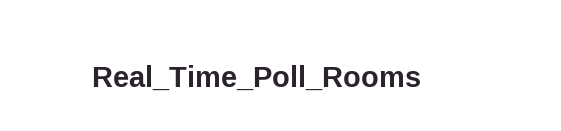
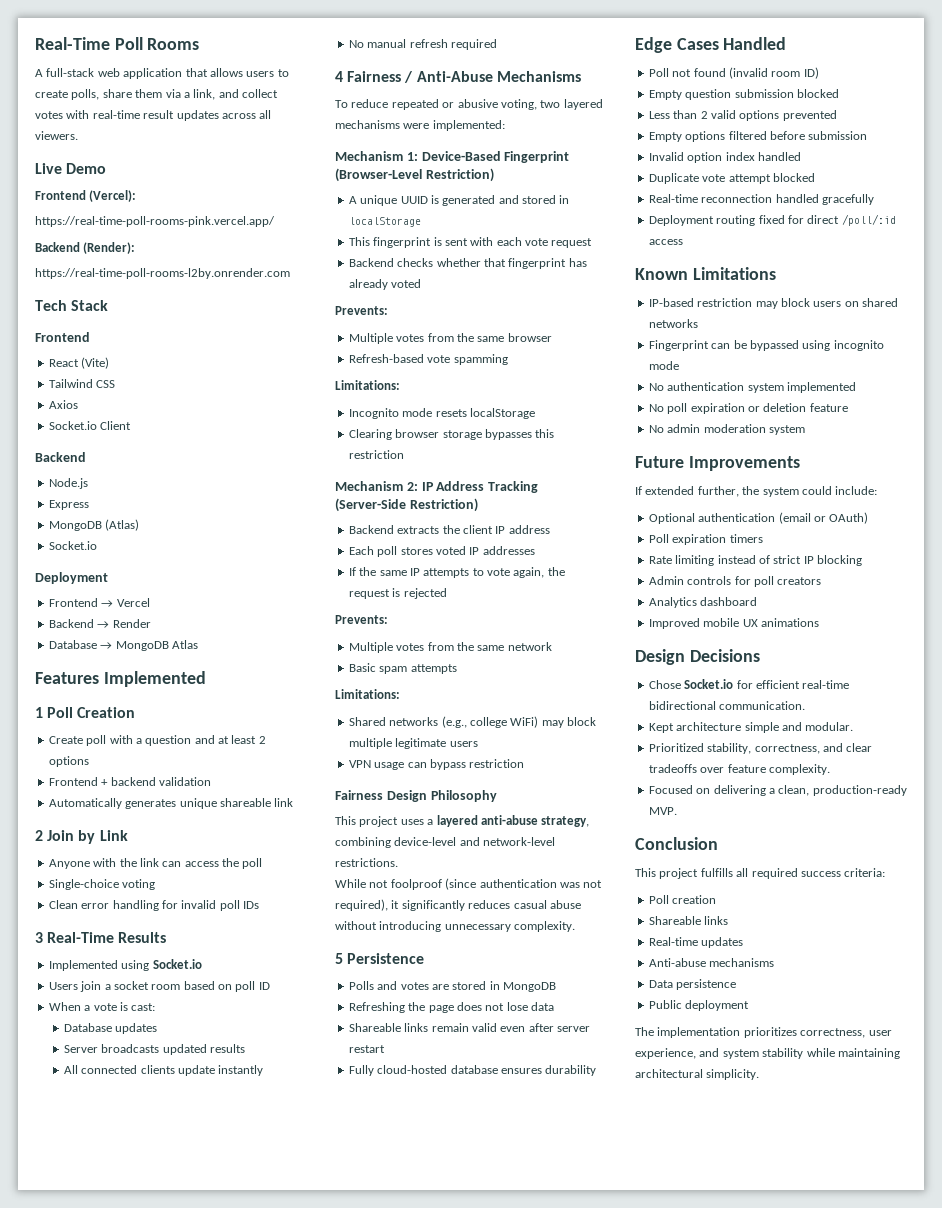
[92,65,421,91] Real_Time_Poll_Rooms -> [35,37,200,50] [35,68,289,79] [35,89,278,100] [35,110,272,121] [35,131,78,140] [35,163,107,174] [35,190,137,202] [35,216,275,227] [35,242,136,254] [35,268,290,279] [35,300,109,311] [35,332,90,342] [48,357,110,369] [48,379,116,388] [48,400,78,409] [48,421,132,430] [35,452,86,462] [48,478,88,489] [48,500,89,510] [48,519,140,531] [48,541,97,550] [35,572,108,584] [48,598,150,607] [48,619,151,628] [48,640,198,651] [35,671,206,687] [35,707,136,718] [48,735,266,746] [48,756,89,767] [48,777,211,786] [48,798,294,809] [35,830,128,844] [48,858,263,869] [48,879,156,890] [48,900,259,911] [35,932,167,943] [48,959,202,971] [48,981,270,992] [48,1002,156,1011] [63,1023,158,1034] [63,1044,245,1055] [63,1065,264,1076] [348,39,497,50] [335,71,581,83] [335,99,603,110] [335,120,505,131] [335,151,570,163] [335,168,494,182] [348,195,570,206] [348,217,421,227] [348,237,593,248] [348,258,587,269] [348,279,422,290] [335,306,388,315] [348,333,552,344] [348,354,508,365] [335,380,400,390] [348,408,535,419] [348,429,555,440] [348,450,404,459] [335,481,539,493] [335,498,478,512] [348,525,550,534] [348,546,535,557] [348,567,565,578] [348,588,447,599] [335,615,388,624] [348,642,552,653] [348,663,457,674] [335,689,400,699] [348,716,596,728] [348,738,478,749] [348,759,525,770] [335,790,497,802] [335,815,590,827] [335,837,556,848] [335,858,398,867] [335,878,603,890] [335,899,581,911] [335,921,576,932] [335,953,425,964] [348,981,556,992] [348,1002,554,1013] [348,1023,590,1032] [348,1045,385,1053] [348,1065,597,1076] [635,37,787,53] [648,67,819,79] [648,89,839,100] [648,110,837,121] [648,131,868,142] [648,152,801,163] [648,173,815,184] [648,194,874,205] [648,214,896,226] [648,239,683,245] [635,267,776,280] [648,298,898,309] [648,319,698,328] [648,340,884,351] [648,361,679,370] [648,382,856,393] [648,403,848,414] [648,424,805,435] [635,456,800,471] [635,486,878,497] [648,512,869,524] [648,534,763,545] [648,555,862,566] [648,576,822,587] [648,597,758,608] [648,618,819,629] [635,649,760,665] [648,679,850,689] [648,701,806,710] [648,722,854,733] [648,743,873,754] [648,764,830,775] [648,785,907,796] [648,807,677,815] [635,837,718,850] [635,868,886,879] [648,895,717,904] [648,916,729,925] [648,937,744,948] [648,958,775,967] [648,979,737,990] [648,1000,750,1011] [635,1027,892,1038] [635,1048,900,1059] [635,1069,760,1080] Real-Time Poll Rooms // A full-stack web application that allows users to create polls, share them via a link, and collect votes with real-time result updates across all viewers. // Live Demo // Frontend (Vercel): // https://real-time-poll-rooms-pink.vercel.app/ // Backend (Render): // https://real-time-poll-rooms-l2by.onrender.com // Tech Stack // Frontend // React (Vite) // Tailwind CSS // Axios // Socket.io Client // Backend // Node.js // Express // MongoDB (Atlas) // Socket.io // Deployment // Frontend → Vercel // Backend → Render // Database → MongoDB Atlas // Features Implemented // 1 Poll Creation // Create poll with a question and at least 2 options // Frontend + backend validation // Automatically generates unique shareable link // 2 Join by Link // Anyone with the link can access the poll // Single-choice voting // Clean error handling for invalid poll IDs // 3 Real-Time Results // Implemented using Socket.io // Users join a socket room based on poll ID // When a vote is cast: // Database updates // Server broadcasts updated results // All connected clients update instantly // No manual refresh required // 4 Fairness / Anti-Abuse Mechanisms // To reduce repeated or abusive voting, two layered mechanisms were implemented: // Mechanism 1: Device-Based Fingerprint (Browser-Level Restriction) // A unique UUID is generated and stored in localStorage // This fingerprint is sent with each vote request // Backend checks whether that fingerprint has already voted // Prevents: // Multiple votes from the same browser // Refresh-based vote spamming // Limitations: // Incognito mode resets localStorage // Clearing browser storage bypasses this restriction // Mechanism 2: IP Address Tracking (Server-Side Restriction) // Backend extracts the client IP address // Each poll stores voted IP addresses // If the same IP attempts to vote again, the request is rejected // Prevents: // Multiple votes from the same network // Basic spam attempts // Limitations: // Shared networks (e.g., college WiFi) may block multiple legitimate users // VPN usage can bypass restriction // Fairness Design Philosophy // This project uses a layered anti-abuse strategy, combining device-level and network-level restrictions. // While not foolproof (since authentication was not required), it significantly reduces casual abuse without introducing unnecessary complexity. // 5 Persistence // Polls and votes are stored in MongoDB // Refreshing the page does not lose data // Shareable links remain valid even after server restart // Fully cloud-hosted database ensures durability // Edge Cases Handled // Poll not found (invalid room ID) // Empty question submission blocked // Less than 2 valid options prevented // Empty options filtered before submission // Invalid option index handled // Duplicate vote attempt blocked // Real-time reconnection handled gracefully // Deployment routing fixed for direct /poll/:id access // Known Limitations // IP-based restriction may block users on shared networks // Fingerprint can be bypassed using incognito mode // No authentication system implemented // No poll expiration or deletion feature // No admin moderation system // Future Improvements // If extended further, the system could include: // Optional authentication (email or OAuth) // Poll expiration timers // Rate limiting instead of strict IP blocking // Admin controls for poll creators // Analytics dashboard // Improved mobile UX animations // Design Decisions // Chose Socket.io for efficient real-time bidirectional communication. // Kept architecture simple and modular. // Prioritized stability, correctness, and clear tradeoffs over feature complexity. // Focused on delivering a clean, production-ready MVP. // Conclusion // This project fulfills all required success criteria: // Poll creation // Shareable links // Real-time updates // Anti-abuse mechanisms // Data persistence // Public deployment // The implementation prioritizes correctness, user experience, and system stability while maintaining architectural simplicity.

